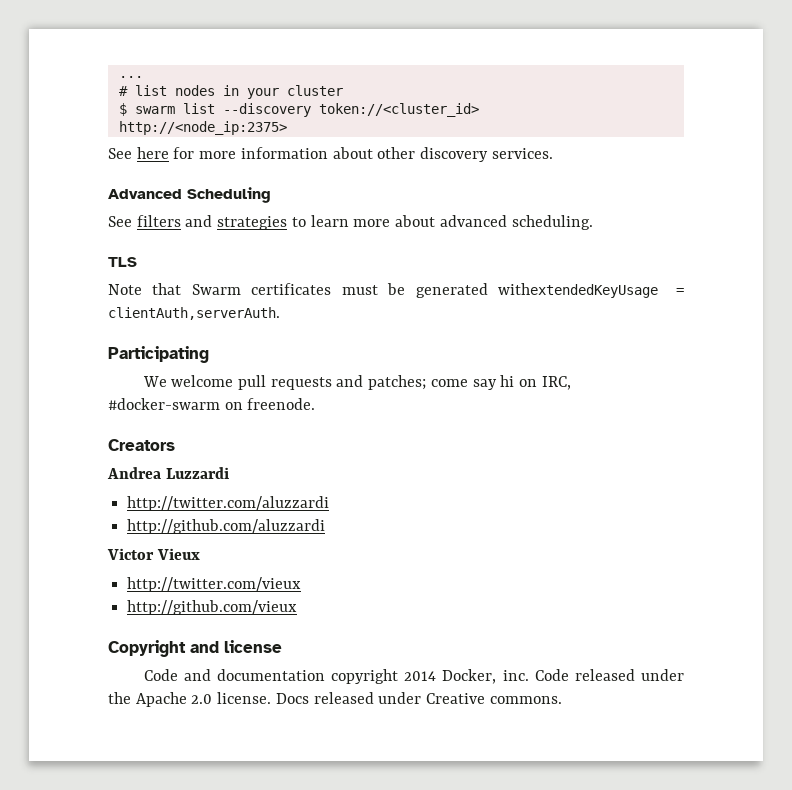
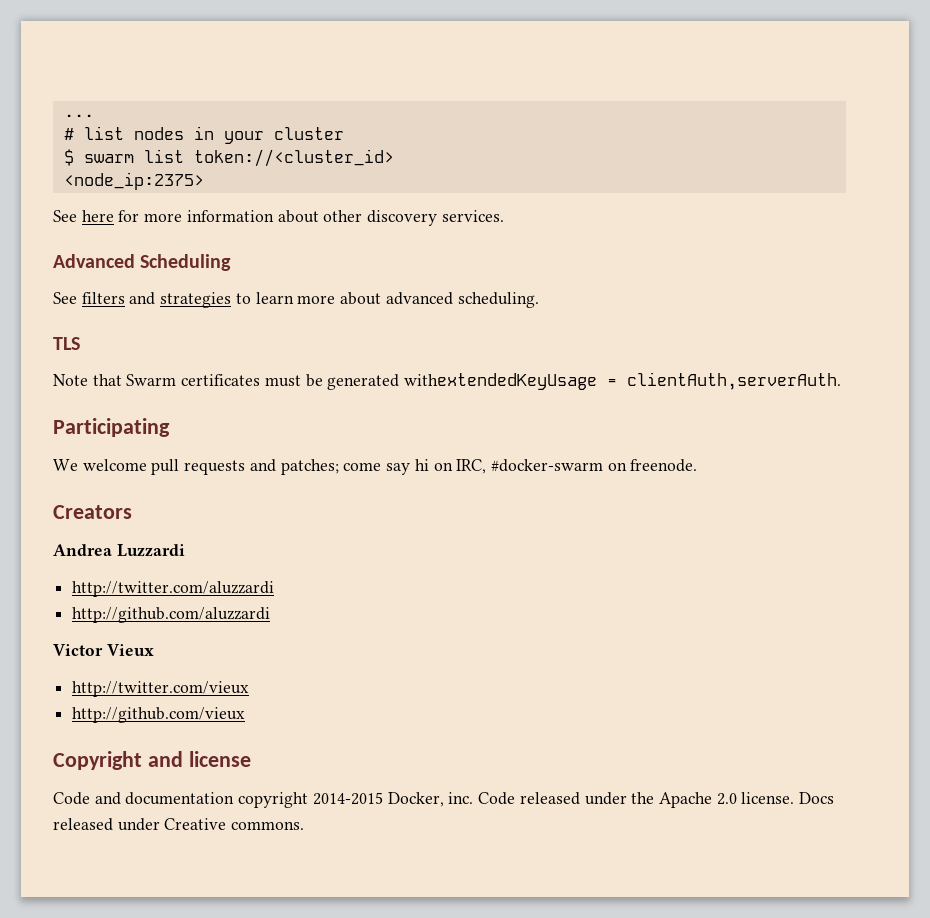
[222,103,311,117] --discovery -> (184, 156) none
[118,121,287,135] http://<node_ip:2375> -> [63,172,204,190] <node_ip:2375>
[404,671,437,681] 2014 -> [312,792,383,805] 2014-2015

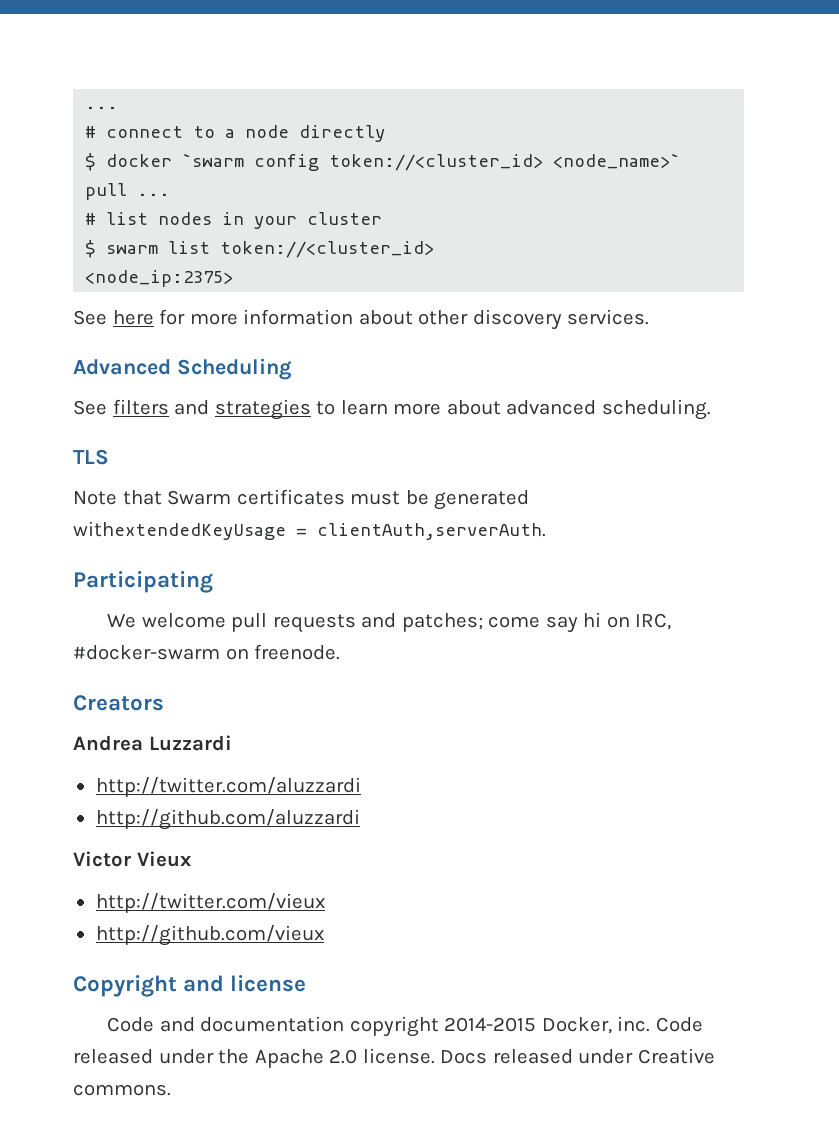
[63,114,94,117] ... -> [85,106,119,109] [85,125,386,142] [85,153,681,171] [85,183,171,200] ... // # connect to a node directly // $ docker `swarm config token://<cluster_id> <node_name>` pull ...

